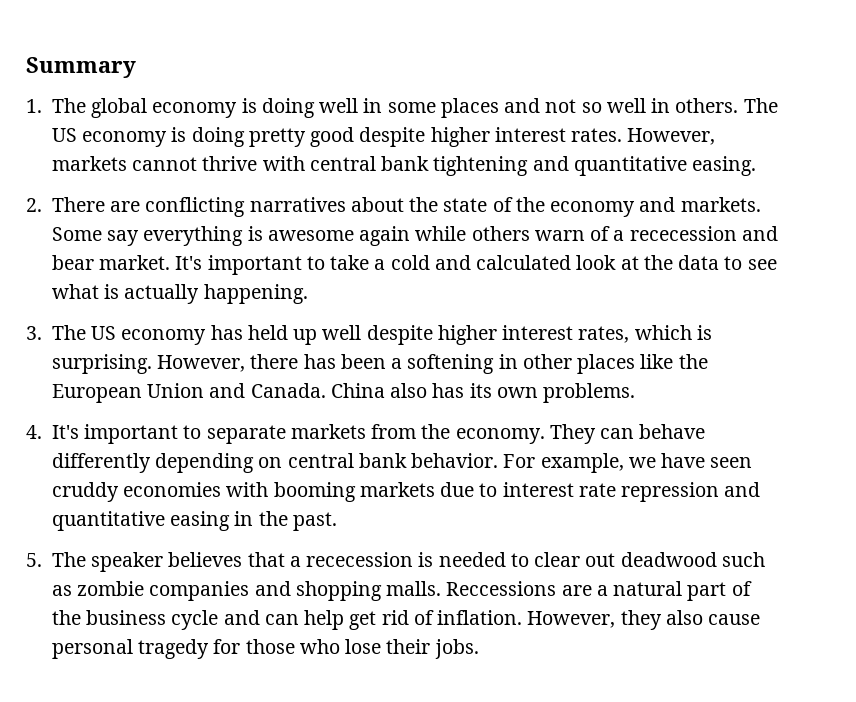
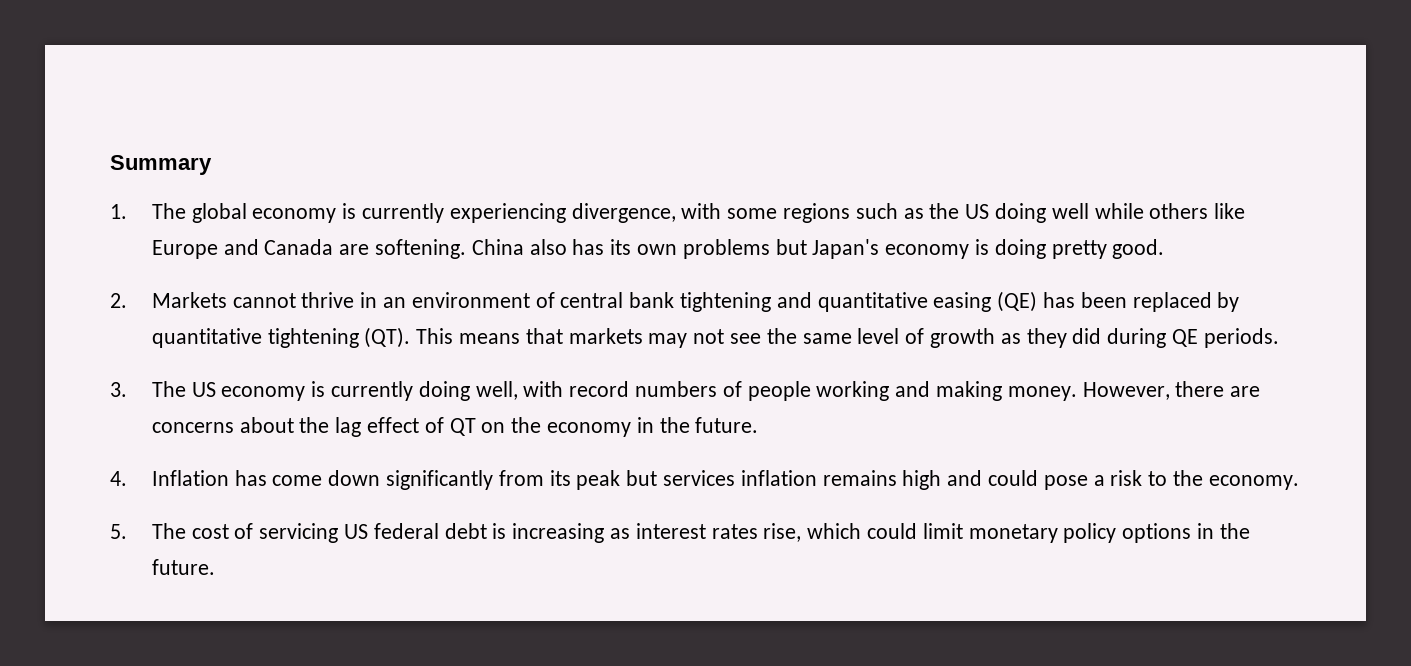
[261,98,778,118] [51,127,716,147] [51,156,305,171] doing well in some places and not so well in others. The US economy is doing pretty good despite higher interest rates. However, markets cannot thrive with -> [361,203,1246,223] [151,239,1165,259] [110,292,555,308] currently experiencing divergence, with some regions such as the US doing well while others like Europe and Canada are softening. China also has its own problems but Japan's economy is doing pretty good. // 2. Markets cannot thrive in an environment of
[692,156,757,176] [26,197,761,217] [51,226,778,246] [51,255,777,275] [51,284,308,304] [26,325,712,345] [51,354,708,374] [51,383,636,403] [26,424,706,444] [51,453,753,473] [51,482,761,502] [51,511,337,531] [26,552,765,572] [51,581,752,601] [51,610,761,630] [51,639,479,659] easing. // 2. There are conflicting narratives about the state of the economy and markets. Some say everything is awesome again while others warn of a rececession and bear market. It's important to take a cold and calculated look at the data to see what is actually happening. // 3. The US economy has held up well despite higher interest rates, which is surprising. However, there has been a softening in other places like the European Union and Canada. China also has its own problems. // 4. It's important to separate markets from the economy. They can behave differently depending on central bank behavior. For example, we have seen cruddy economies with booming markets due to interest rate repression and quantitative easing in the past. // 5. The speaker believes that a rececession is needed to clear out deadwood such as zombie companies and shopping malls. Reccessions are a natural part of the business cycle and can help get rid of inflation. However, they also cause personal tragedy for those who lose their jobs. -> [933,291,1240,312] [151,327,1279,348] [110,381,1261,401] [151,417,759,437] [110,470,1299,490] [110,523,1250,543] [151,559,215,575] easing (QE) has been replaced by quantitative tightening (QT). This means that markets may not see the same level of growth as they did during QE periods. // 3. The US economy is currently doing well, with record numbers of people working and making money. However, there are concerns about the lag effect of QT on the economy in the future. // 4. Inflation has come down significantly from its peak but services inflation remains high and could pose a risk to the economy. // 5. The cost of servicing US federal debt is increasing as interest rates rise, which could limit monetary policy options in the future.

